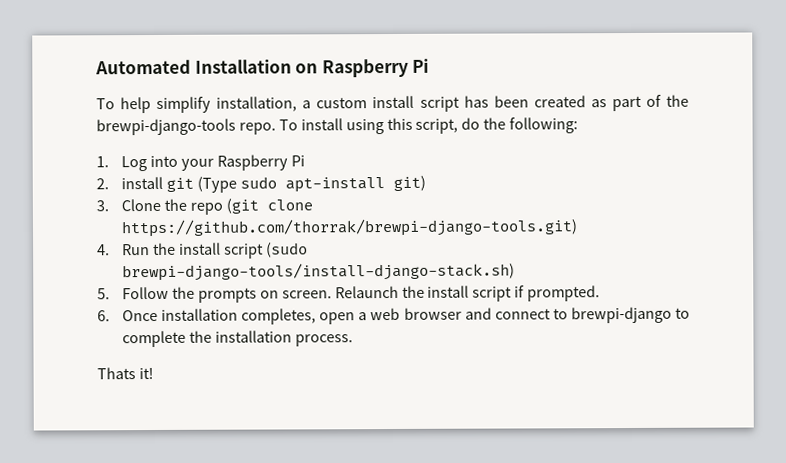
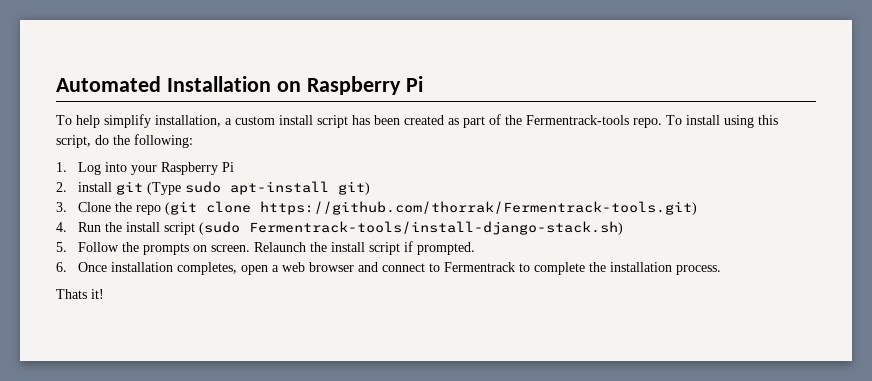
[96,118,236,136] brewpi-django-tools -> [526,115,629,125] Fermentrack-tools
[121,218,579,238] https://github.com/thorrak/brewpi-django-tools.git) -> [259,201,697,215] https://github.com/thorrak/Fermentrack-tools.git)
[122,262,516,282] brewpi-django-tools/install-django-stack.sh) -> [248,221,623,235] Fermentrack-tools/install-django-stack.sh)
[570,306,672,324] brewpi-django -> [443,262,515,272] Fermentrack

